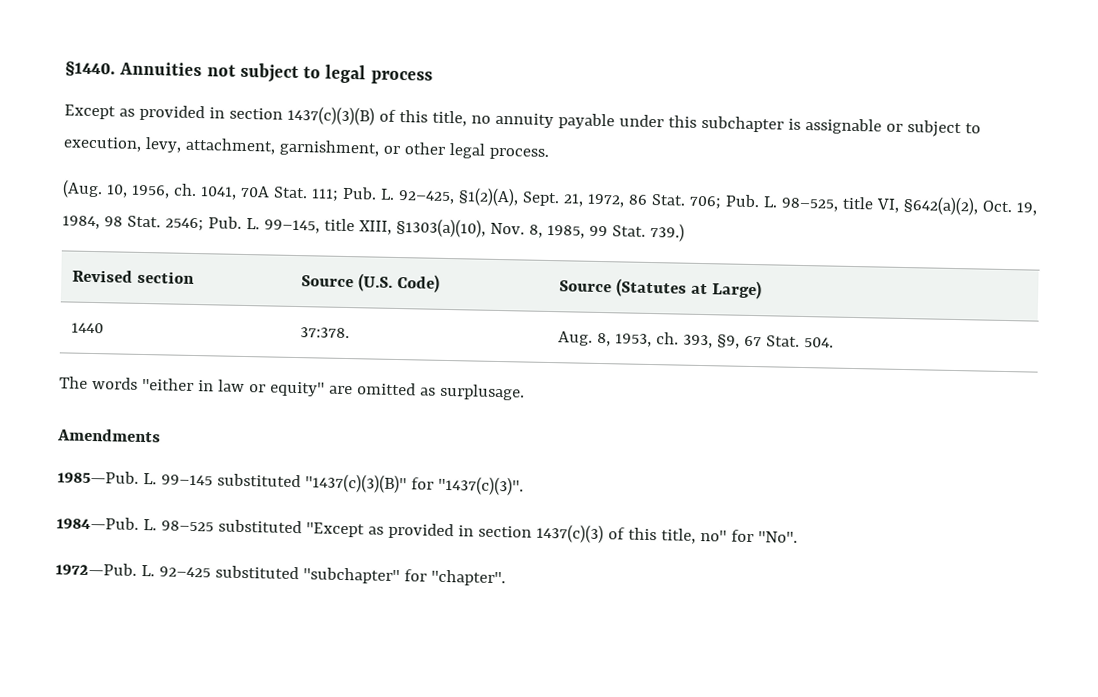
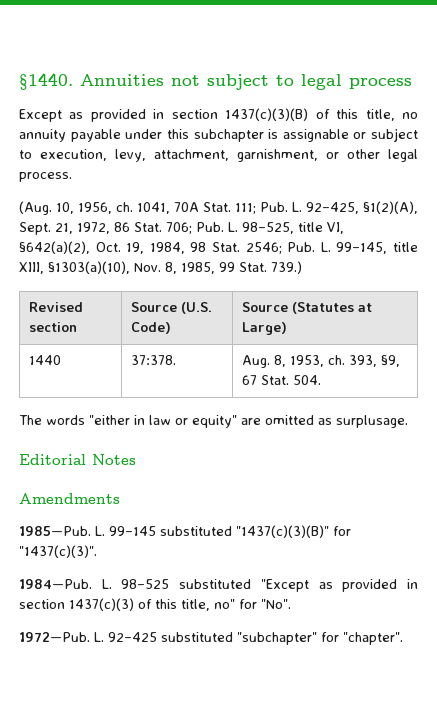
(525, 392) none -> [19,454,136,465] // Editorial Notes

